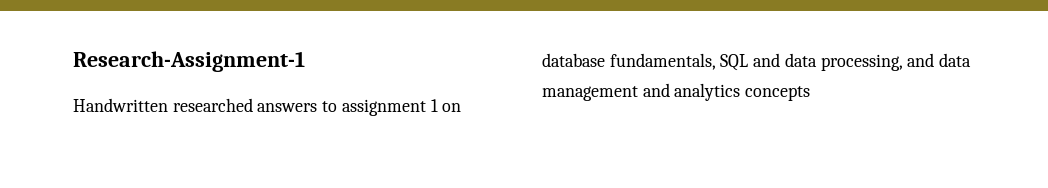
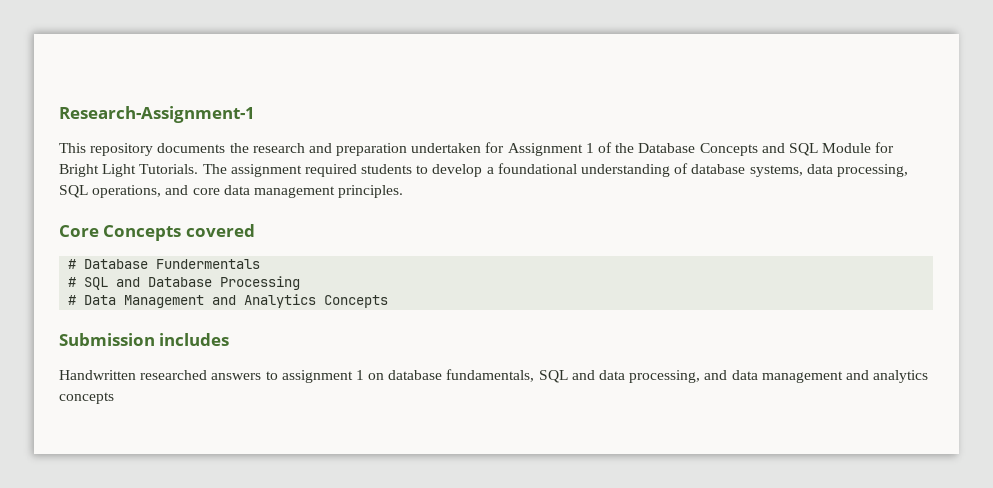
(305, 61) none -> [59,142,895,156] [59,163,908,177] [59,185,404,198] [59,224,255,241] [68,259,261,269] [68,276,301,290] [68,294,389,308] [59,333,230,346] // This repository documents the research and preparation undertaken for Assignment 1 of the Database Concepts and SQL Module for Bright Light Tutorials. The assignment required students to develop a foundational understanding of database systems, data processing, SQL operations, and core data management principles. // Core Concepts covered // # Database Fundermentals // # SQL and Database Processing // # Data Management and Analytics Concepts // Submission includes

